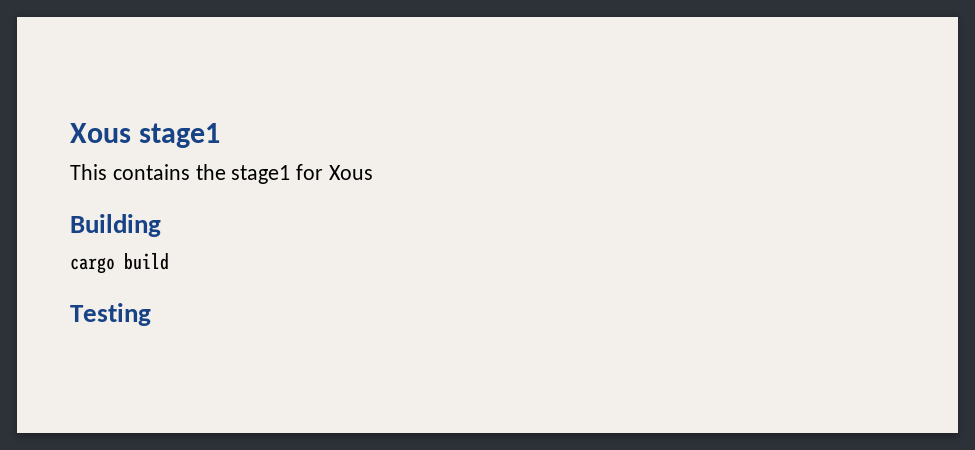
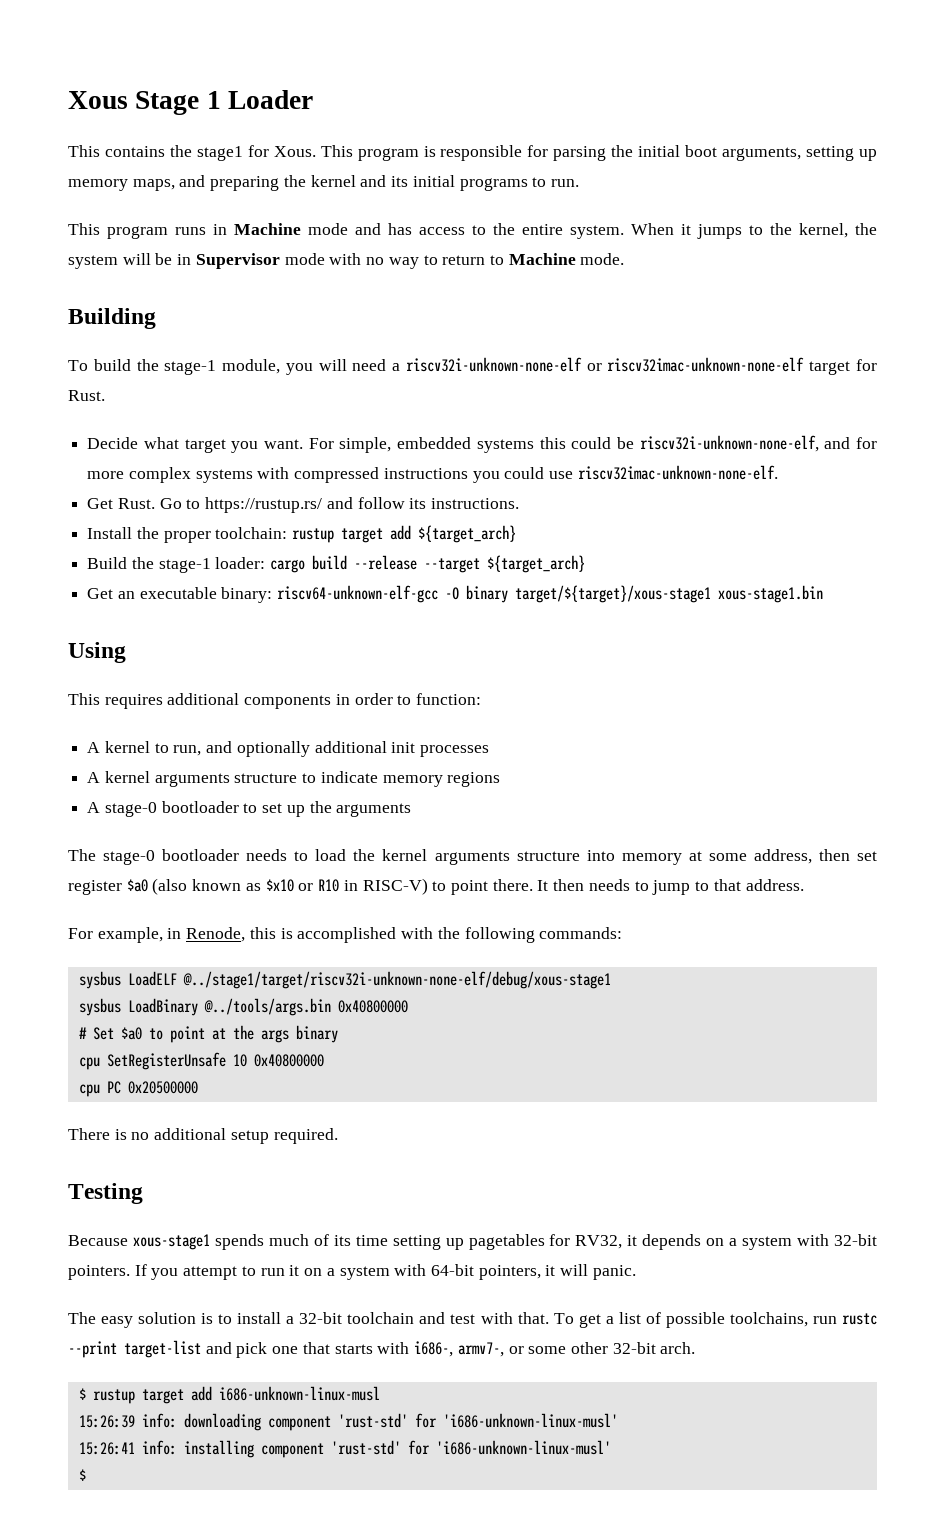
[70,123,221,148] Xous stage1 -> [68,90,314,115] Xous Stage 1 Loader
[329,165,374,180] [70,214,161,237] [70,253,169,274] [70,303,151,326] Xous // Building // cargo build // Testing -> [273,145,878,161] [68,175,579,191] [68,223,877,239] [68,253,625,269] [68,308,156,329] [68,357,877,375] [68,390,105,401] [87,435,877,453] [87,465,778,483] [87,497,520,513] [87,525,517,543] [87,555,586,573] [87,585,824,603] [68,642,126,663] [68,693,482,709] [87,741,490,757] [87,771,501,787] [87,801,412,817] [68,849,877,865] [68,878,804,895] [68,927,623,943] [78,971,611,989] [78,998,408,1016] [78,1025,338,1043] [78,1052,324,1070] [78,1081,198,1097] [68,1128,338,1144] [68,1183,143,1204] [68,1234,878,1250] [68,1264,636,1280] [68,1312,877,1328] [68,1340,696,1358] [78,1386,380,1404] [78,1413,618,1431] [78,1440,611,1458] [78,1469,86,1481] Xous. This program is responsible for parsing the initial boot arguments, setting up memory maps, and preparing the kernel and its initial programs to run. // This program runs in Machine mode and has access to the entire system. When it jumps to the kernel, the system will be in Supervisor mode with no way to return to Machine mode. // Building // To build the stage-1 module, you will need a riscv32i-unknown-none-elf or riscv32imac-unknown-none-elf target for Rust. // Decide what target you want. For simple, embedded systems this could be riscv32i-unknown-none-elf, and for more complex systems with compressed instructions you could use riscv32imac-unknown-none-elf. // Get Rust. Go to https://rustup.rs/ and follow its instructions. // Install the proper toolchain: rustup target add ${target_arch} // Build the stage-1 loader: cargo build --release --target ${target_arch} // Get an executable binary: riscv64-unknown-elf-gcc -O binary target/${target}/xous-stage1 xous-stage1.bin // Using // This requires additional components in order to function: // A kernel to run, and optionally additional init processes // A kernel arguments structure to indicate memory regions // A stage-0 bootloader to set up the arguments // The stage-0 bootloader needs to load the kernel arguments structure into memory at some address, then set register $a0 (also known as $x10 or R10 in RISC-V) to point there. It then needs to jump to that address. // For example, in Renode, this is accomplished with the following commands: // sysbus LoadELF @../stage1/target/riscv32i-unknown-none-elf/debug/xous-stage1 // sysbus LoadBinary @../tools/args.bin 0x40800000 // # Set $a0 to point at the args binary // cpu SetRegisterUnsafe 10 0x40800000 // cpu PC 0x20500000 // There is no additional setup required. // Testing // Because xous-stage1 spends much of its time setting up pagetables for RV32, it depends on a system with 32-bit pointers. If you attempt to run it on a system with 64-bit pointers, it will panic. // The easy solution is to install a 32-bit toolchain and test with that. To get a list of possible toolchains, run rustc --print target-list and pick one that starts with i686-, armv7-, or some other 32-bit arch. // $ rustup target add i686-unknown-linux-musl // 15:26:39 info: downloading component 'rust-std' for 'i686-unknown-linux-musl' // 15:26:41 info: installing component 'rust-std' for 'i686-unknown-linux-musl' // $

